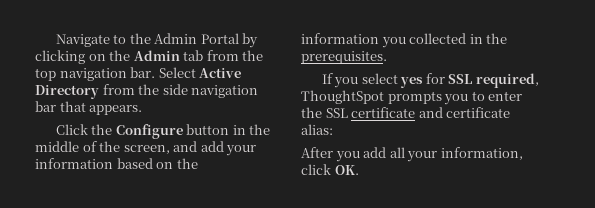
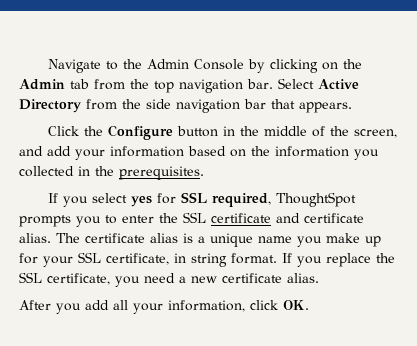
[200,33,239,44] Portal -> [194,59,245,70] Console
[301,124,333,135] alias: -> [19,233,381,247] [19,252,395,267] [19,272,319,287] alias. The certificate alias is a unique name you make up for your SSL certificate, in string format. If you replace the SSL certificate, you need a new certificate alias.

